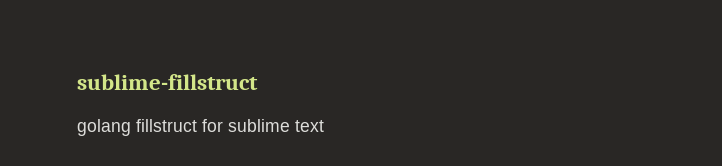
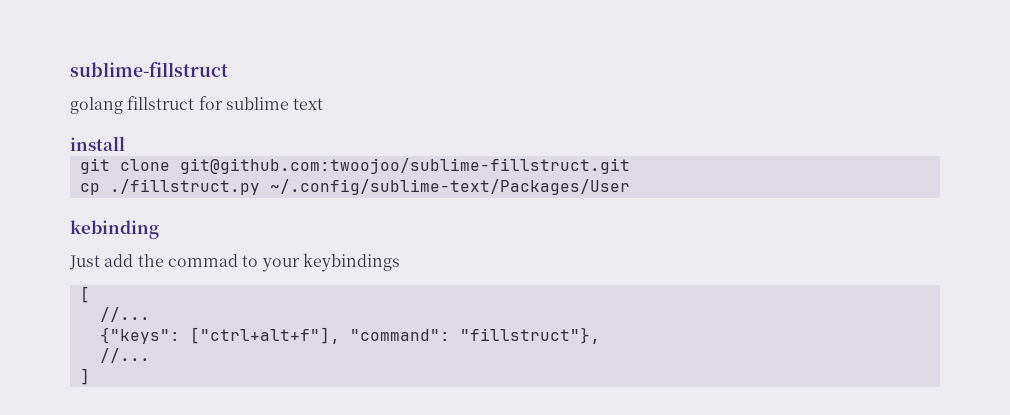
(324, 126) none -> [70,136,125,151] [79,158,630,174] [79,179,630,195] [70,220,159,239] [69,253,400,272] [79,286,90,303] [99,307,150,322] [99,327,600,344] [99,348,150,363] [79,368,90,385] // install // git clone git@github.com:twoojoo/sublime-fillstruct.git // cp ./fillstruct.py ~/.config/sublime-text/Packages/User // kebinding // Just add the commad to your keybindings // [ // //... // {"keys": ["ctrl+alt+f"], "command": "fillstruct"}, // //... // ]

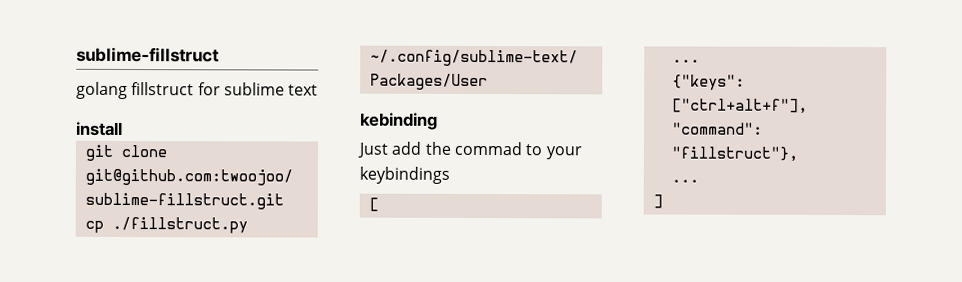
[99,307,150,322] //... -> [671,59,700,63] ...
[99,348,150,363] //... -> [670,179,699,183] ...

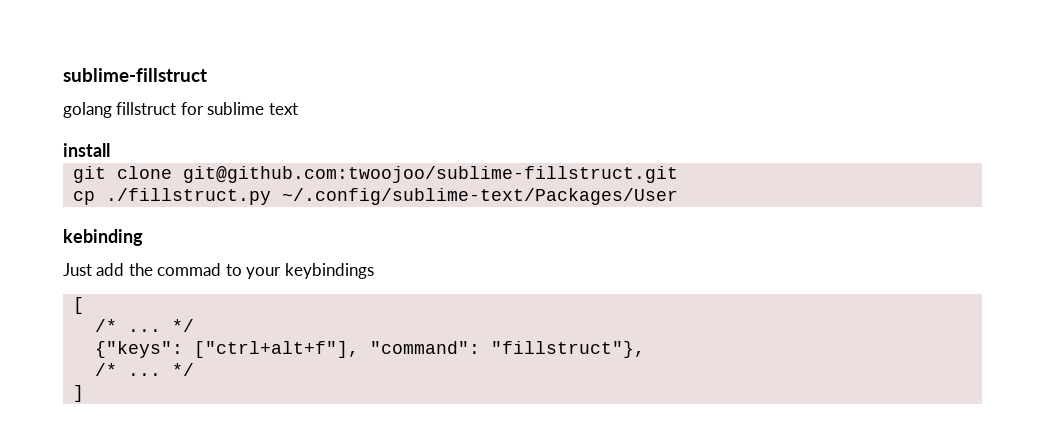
[671,59,700,63] ... -> [94,319,194,332] /* ... */
[670,179,699,183] ... -> [94,363,194,376] /* ... */

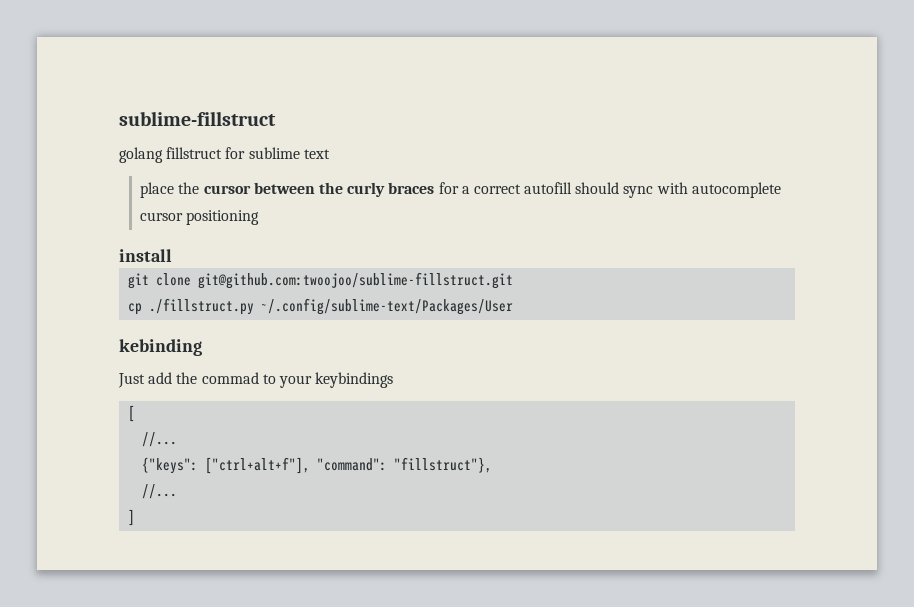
(298, 109) none -> [140,182,781,198] [140,210,260,225] // place the cursor between the curly braces for a correct autofill should sync with autocomplete cursor positioning
[94,319,194,332] /* ... */ -> [142,432,178,447] //...
[94,363,194,376] /* ... */ -> [142,484,178,499] //...

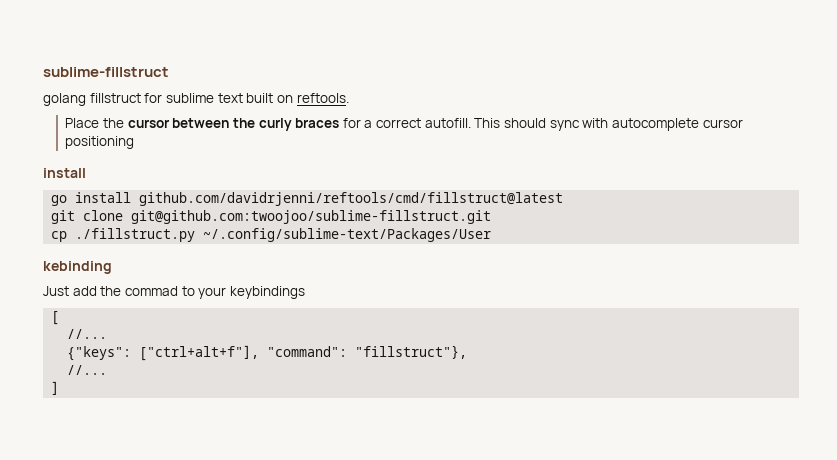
[140,182,175,198] // place -> [246,93,349,103] [65,118,100,128] built on reftools. // Place
[524,182,573,194] autofill -> [424,118,501,128] autofill. This
(172, 255) none -> [51,192,564,206] // go install github.com/davidrjenni/reftools/cmd/fillstruct@latest

